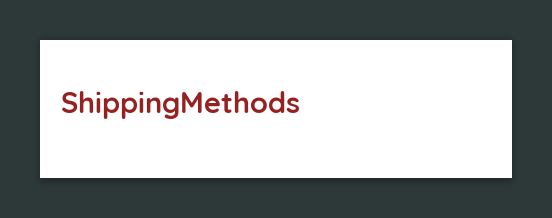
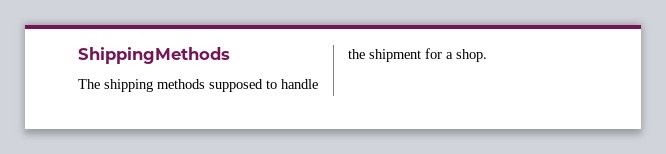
(300, 105) none -> [78,79,318,92] [348,48,487,62] // The shipping methods supposed to handle the shipment for a shop.

